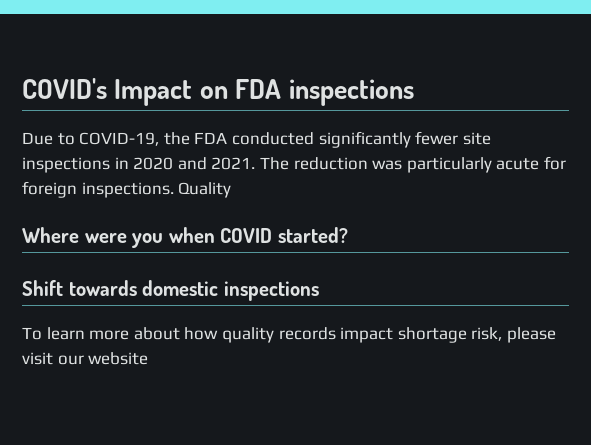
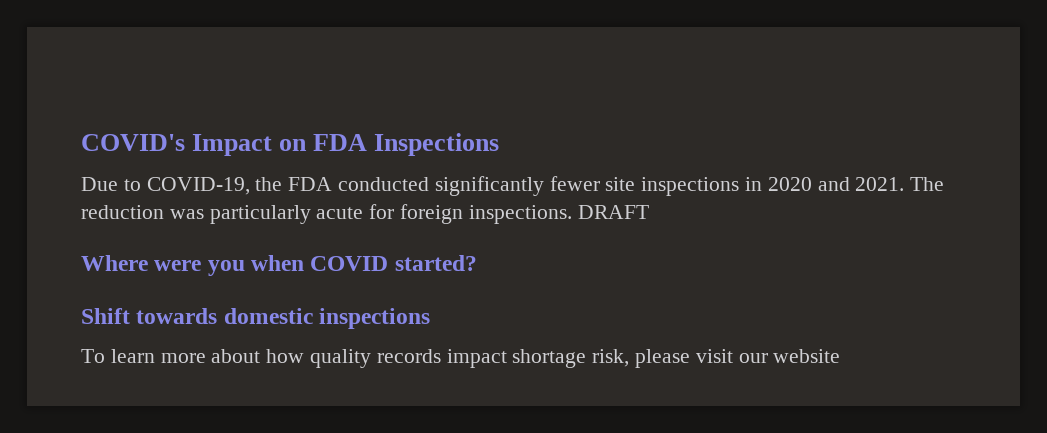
[288,79,414,106] inspections -> [374,133,500,156] Inspections
[178,182,232,198] Quality -> [577,205,649,219] DRAFT

